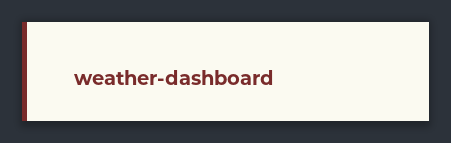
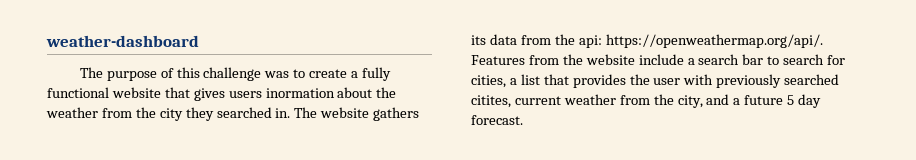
(274, 77) none -> [79,67,391,81] [47,87,397,101] [46,107,420,121] [471,34,823,48] [471,54,846,65] [471,74,840,88] [471,94,822,108] [471,115,523,125] // The purpose of this challenge was to create a fully functional website that gives users inormation about the weather from the city they searched in. The website gathers its data from the api: https://openweathermap.org/api/. Features from the website include a search bar to search for cities, a list that provides the user with previously searched citites, current weather from the city, and a future 5 day forecast.

